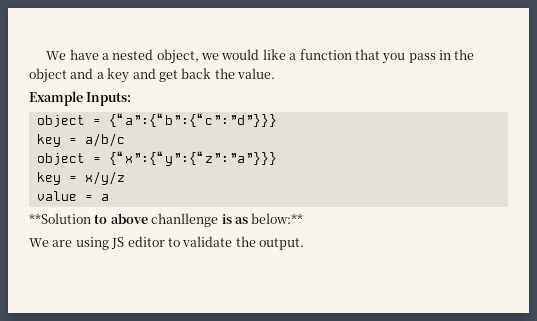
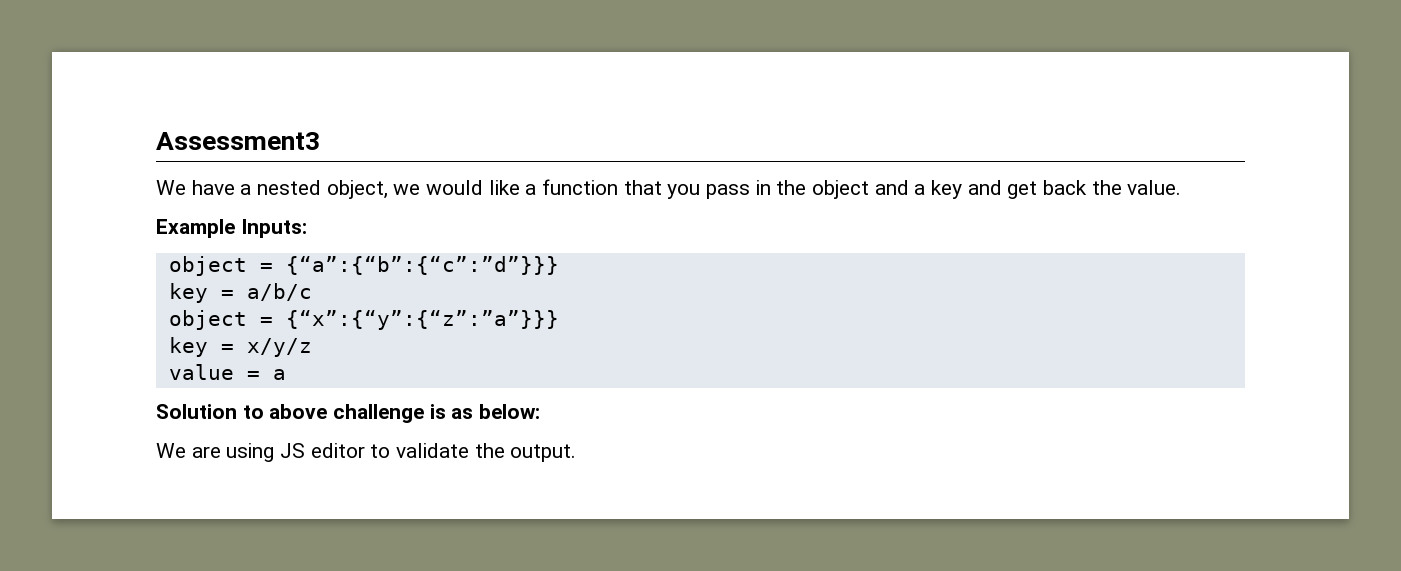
(46, 55) none -> [156,132,320,150] Assessment3 //
[29,213,91,224] **Solution -> [156,404,237,419] Solution
[151,213,219,227] chanllenge -> [333,404,425,423] challenge
[251,213,304,224] below:** -> [479,404,541,419] below:

